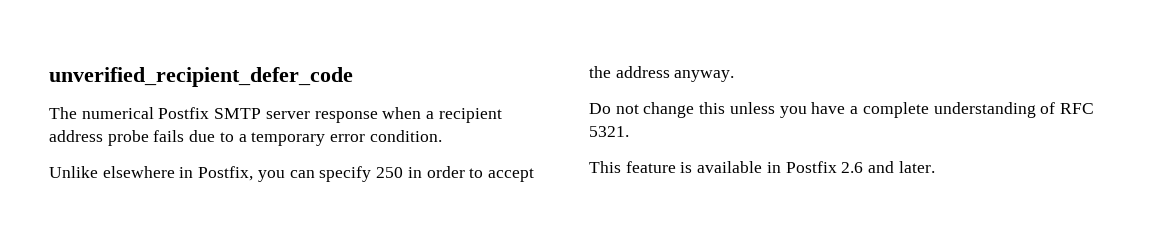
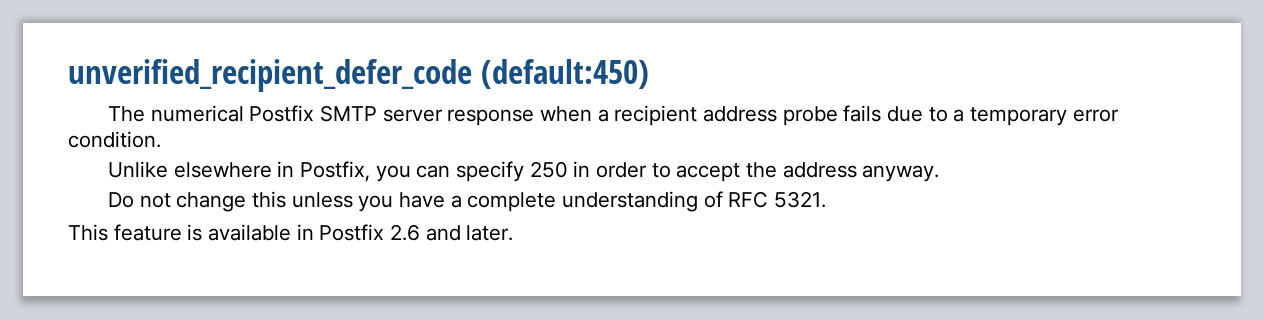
(353, 77) none -> [480,59,649,89] (default:450)

